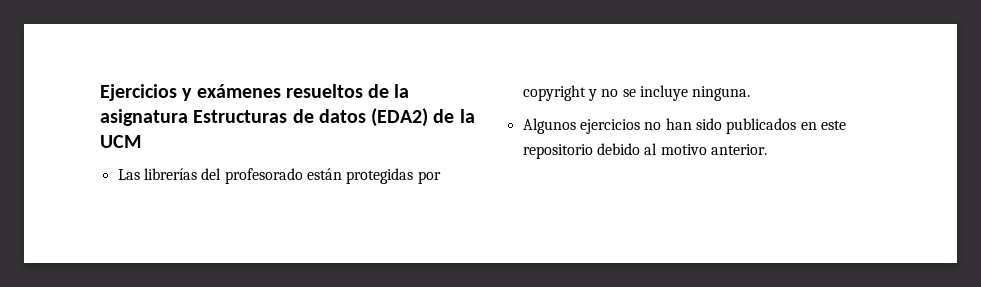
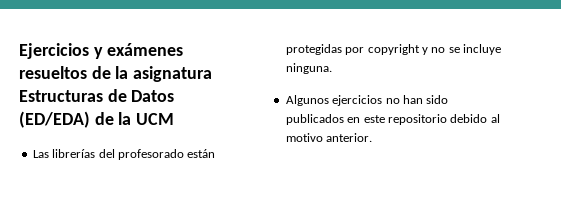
[318,108,429,127] datos (EDA2) -> [131,90,175,102] [19,111,90,128] Datos (ED/EDA)

